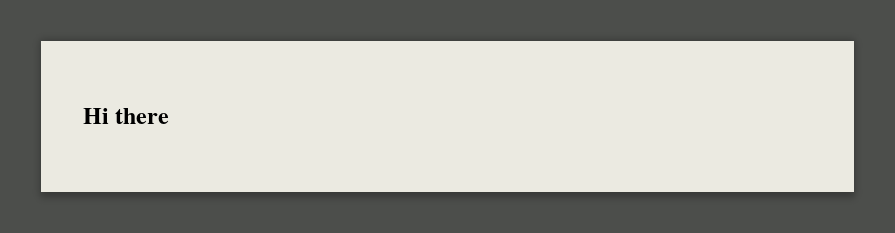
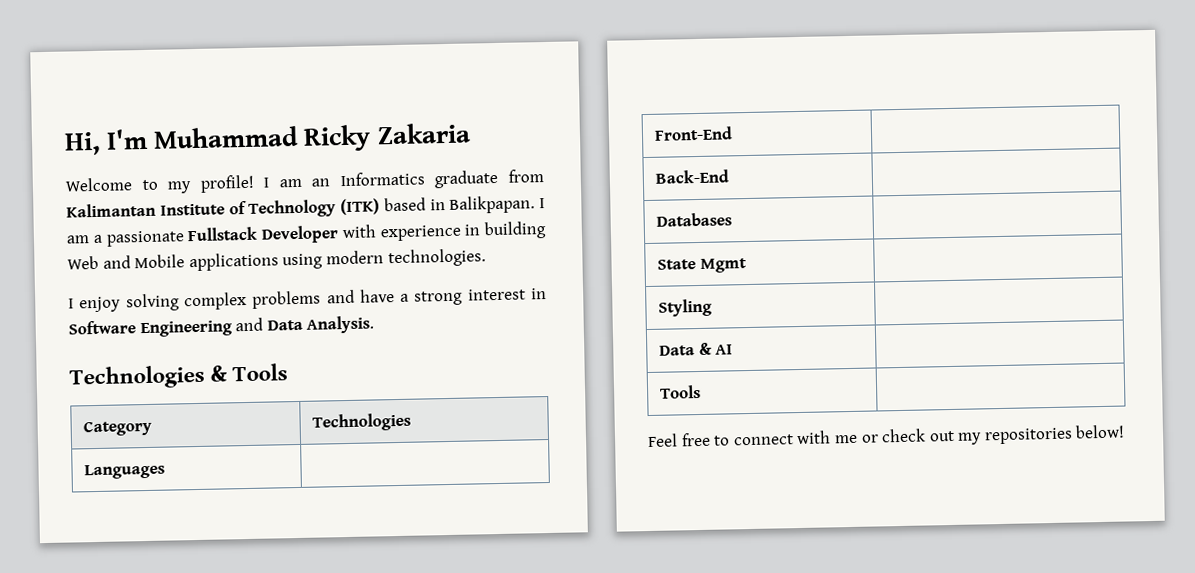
[83,108,170,124] Hi there -> [64,122,471,156] [65,169,544,194] [66,195,545,218] [66,221,547,247] [67,248,486,272] [68,288,547,313] [68,315,375,338] [69,363,289,390] [83,419,153,437] [312,412,412,432] [84,463,166,480] [654,126,734,141] [655,169,730,184] [656,212,733,227] [657,258,747,273] [658,298,713,317] [659,342,734,356] [659,384,702,399] [647,424,1126,448] Hi, I'm Muhammad Ricky Zakaria // Welcome to my profile! I am an Informatics graduate from Kalimantan Institute of Technology (ITK) based in Balikpapan. I am a passionate Fullstack Developer with experience in building Web and Mobile applications using modern technologies. // I enjoy solving complex problems and have a strong interest in Software Engineering and Data Analysis. // Technologies & Tools // Category | Technologies // Languages | // Front-End | // Back-End | // Databases | // State Mgmt | // Styling | // Data & AI | // Tools | // Feel free to connect with me or check out my repositories below!

